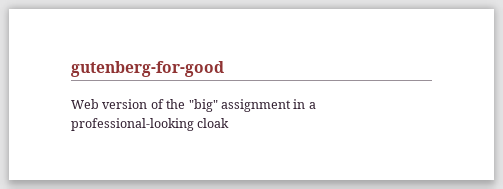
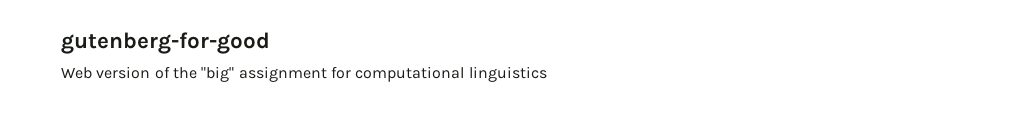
[293,99,316,109] [71,118,230,131] in a professional-looking cloak -> [330,66,547,82] for computational linguistics

